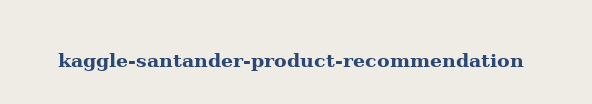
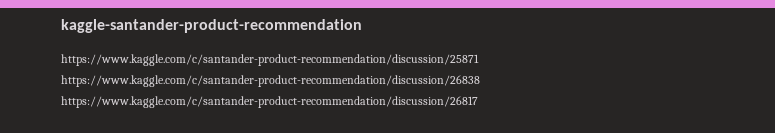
(524, 62) none -> [61,54,479,66] [61,75,480,87] [61,96,478,108] // https://www.kaggle.com/c/santander-product-recommendation/discussion/25871 https://www.kaggle.com/c/santander-product-recommendation/discussion/26838 https://www.kaggle.com/c/santander-product-recommendation/discussion/26817

